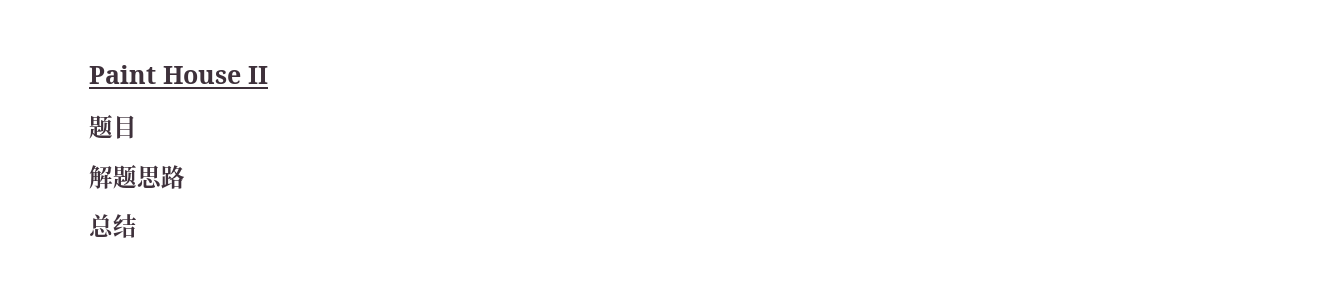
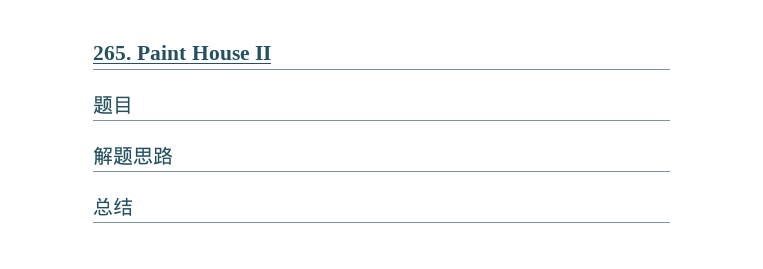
(89, 74) none -> [93,46,131,60] 265.

